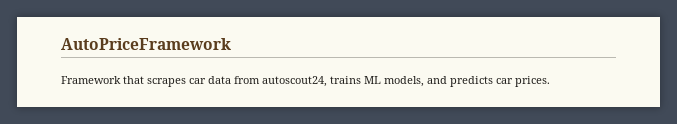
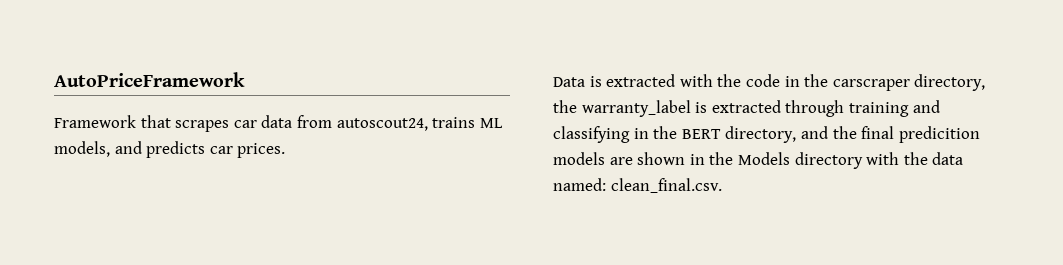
(550, 81) none -> [553,74,986,91] [553,100,940,117] [553,126,980,143] [553,152,964,169] [553,178,722,193] // Data is extracted with the code in the carscraper directory, the warranty_label is extracted through training and classifying in the BERT directory, and the final predicition models are shown in the Models directory with the data named: clean_final.csv.

